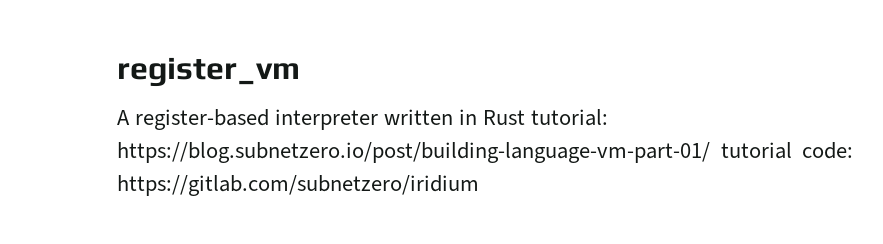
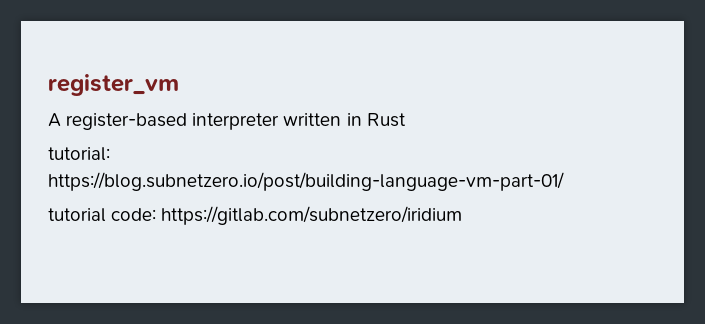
(526, 117) none -> (406, 120) //
(710, 152) none -> (564, 181) //

